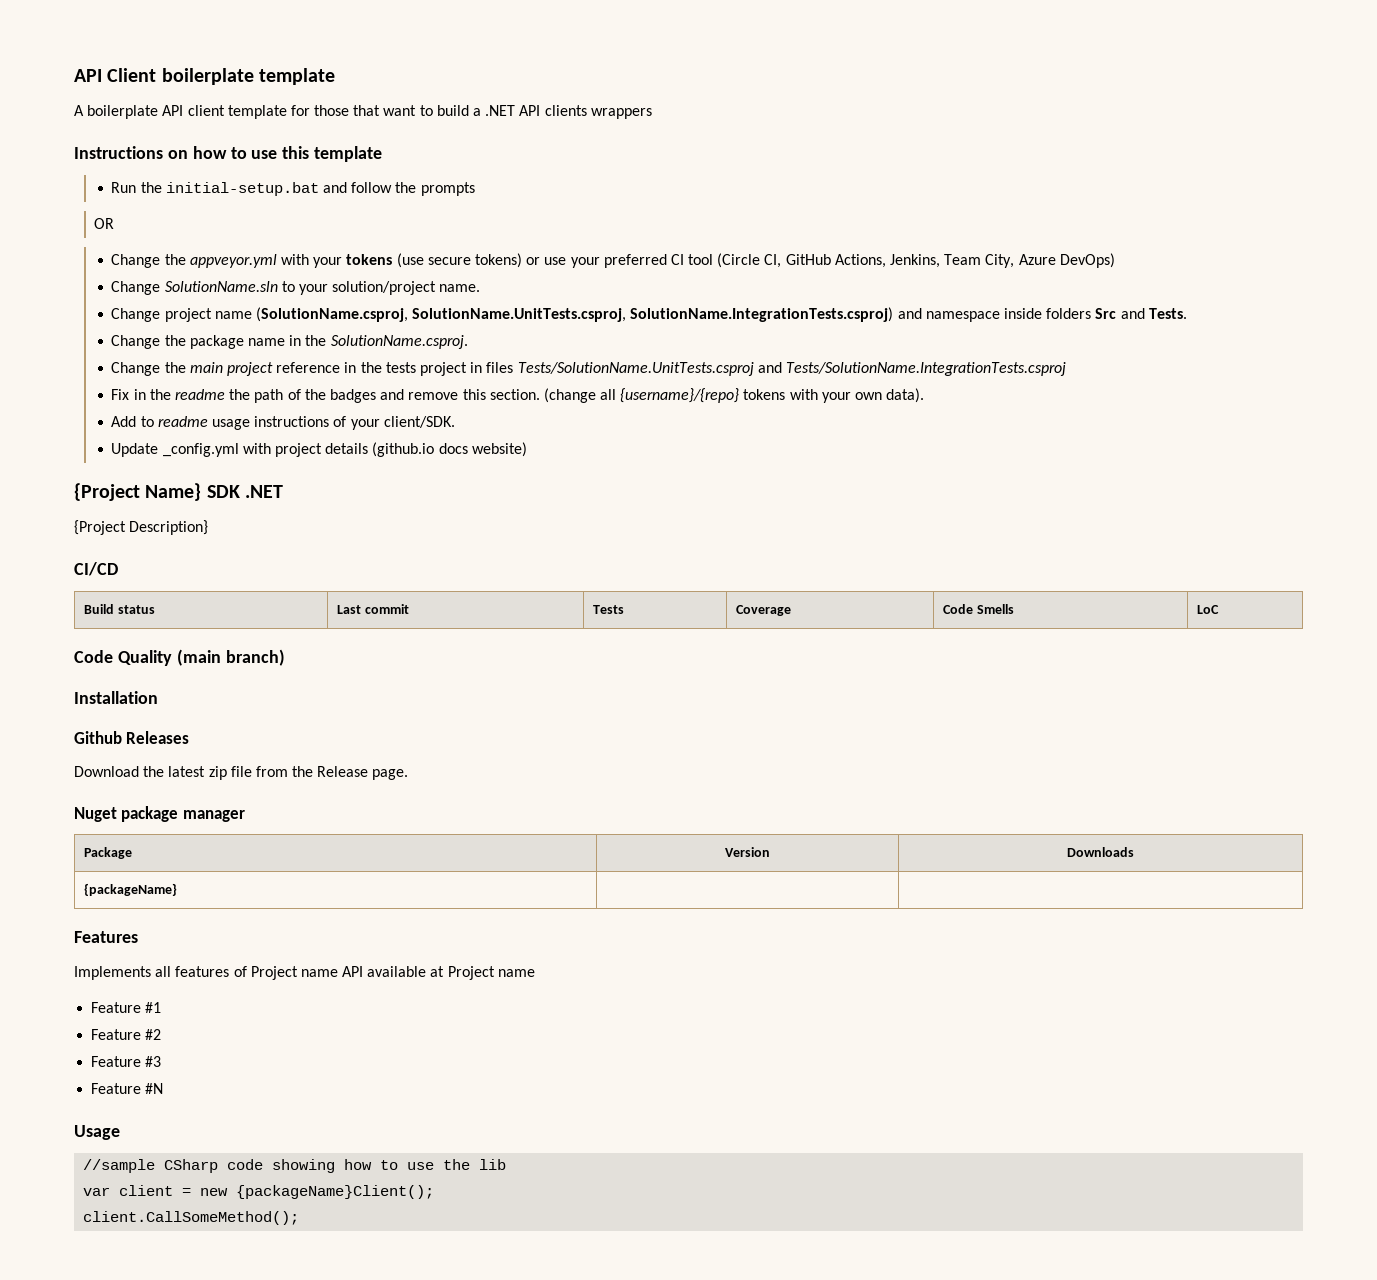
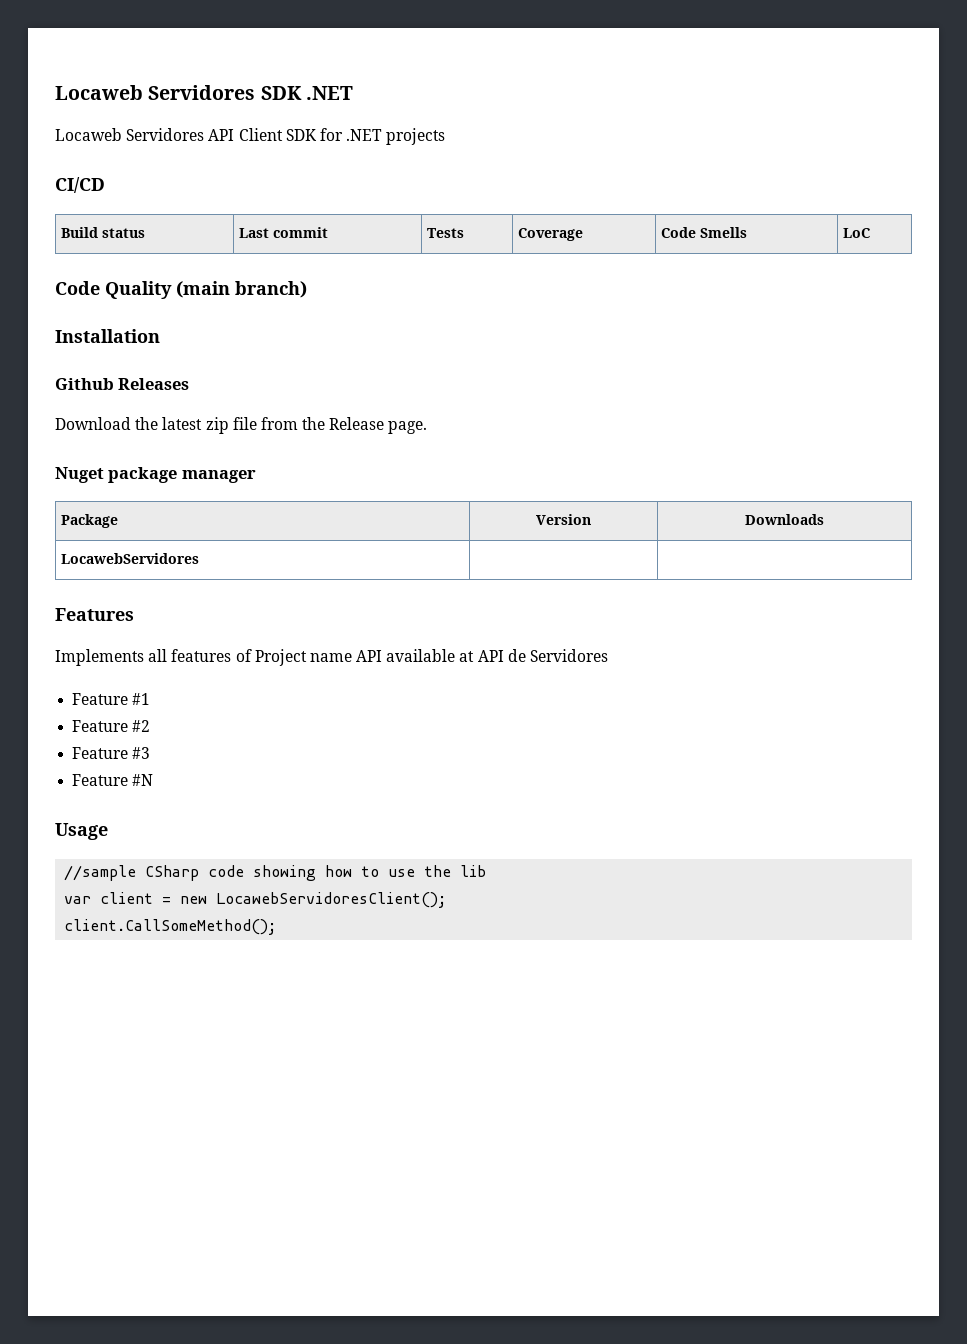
[74,68,335,85] [74,105,652,119] [74,146,383,162] [111,182,475,196] [94,218,115,229] [111,253,1115,268] [111,281,481,295] [111,307,1187,322] [111,335,468,349] [111,362,1066,376] [111,388,925,403] [111,416,455,430] [111,442,527,457] [74,483,283,501] [74,520,209,535] API Client boilerplate template // A boilerplate API client template for those that want to build a .NET API clients wrappers // Instructions on how to use this template // Run the initial-setup.bat and follow the prompts // OR // Change the appveyor.yml with your tokens (use secure tokens) or use your preferred CI tool (Circle CI, GitHub Actions, Jenkins, Team City, Azure DevOps) // Change SolutionName.sln to your solution/project name. // Change project name (SolutionName.csproj, SolutionName.UnitTests.csproj, SolutionName.IntegrationTests.csproj) and namespace inside folders Src and Tests. // Change the package name in the SolutionName.csproj. // Change the main project reference in the tests project in files Tests/SolutionName.UnitTests.csproj and Tests/SolutionName.IntegrationTests.csproj // Fix in the readme the path of the badges and remove this section. (change all {username}/{repo} tokens with your own data). // Add to readme usage instructions of your client/SDK. // Update _config.yml with project details (github.io docs website) // {Project Name} SDK .NET // {Project Description} -> [55,85,353,100] [55,128,446,145] Locaweb Servidores SDK .NET // Locaweb Servidores API Client SDK for .NET projects
[84,883,178,896] {packageName} -> [61,553,200,564] LocawebServidores
[447,966,535,980] Project name -> [477,649,609,662] API de Servidores
[236,1185,435,1199] {packageName}Client(); -> [216,892,447,908] LocawebServidoresClient();

